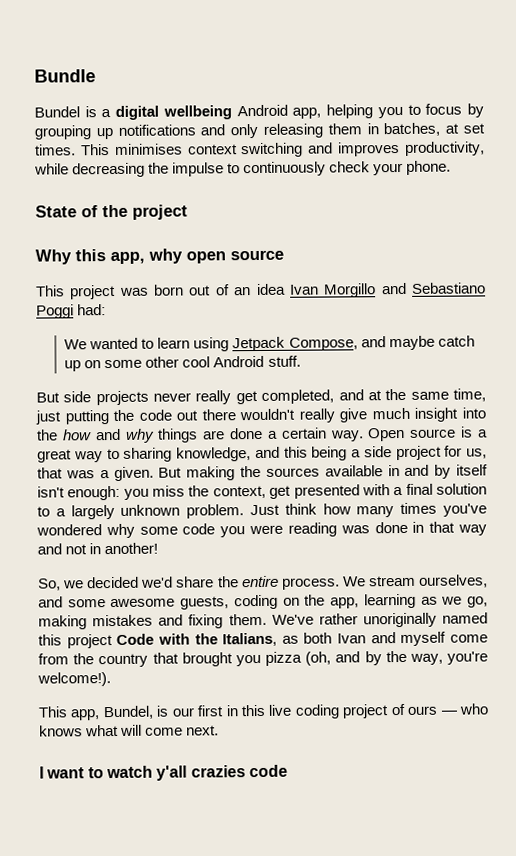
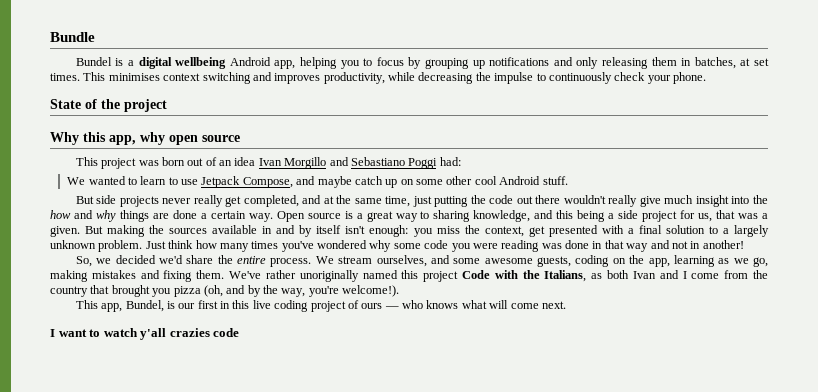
[193,337,230,352] using -> [168,177,199,185] to use
[400,631,447,647] myself -> [682,271,687,279] I

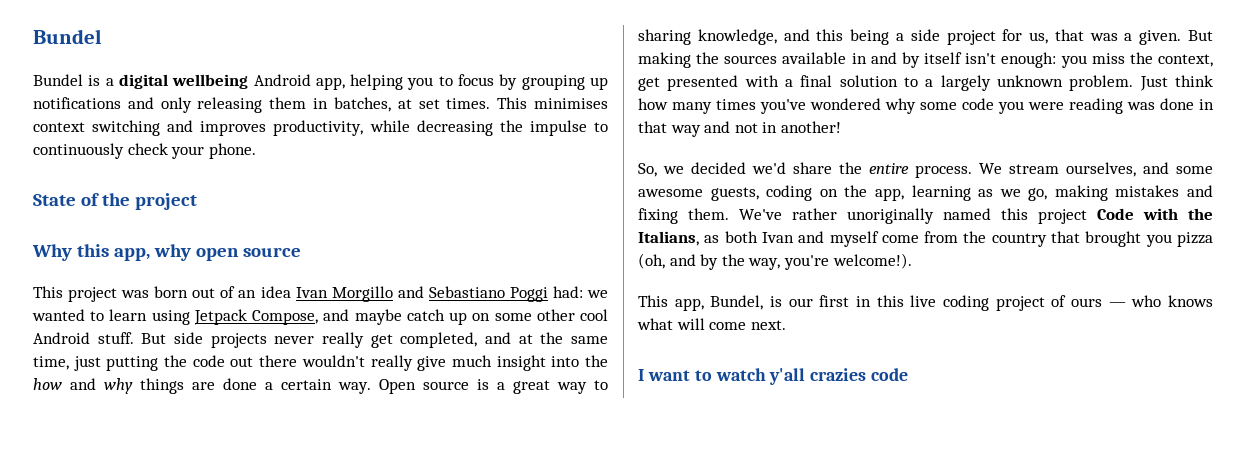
[50,32,95,42] Bundle -> [33,29,102,44] Bundel
[67,177,86,185] // We -> [587,290,608,298] we
[168,177,199,185] to use -> [151,310,190,325] using
(568, 180) // -> (134, 338) none
[682,271,687,279] I -> [829,231,879,247] myself

